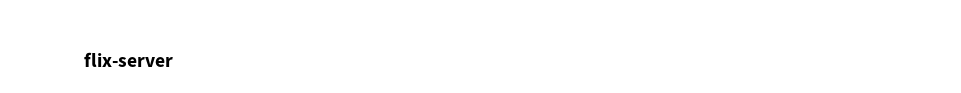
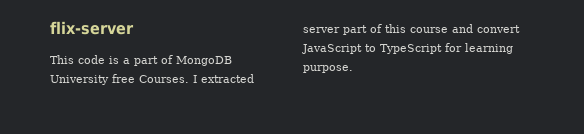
(173, 59) none -> [50,55,232,66] [50,74,254,85] [303,24,520,35] [302,43,513,54] [303,65,353,73] // This code is a part of MongoDB University free Courses. I extracted server part of this course and convert JavaScript to TypeScript for learning purpose.

